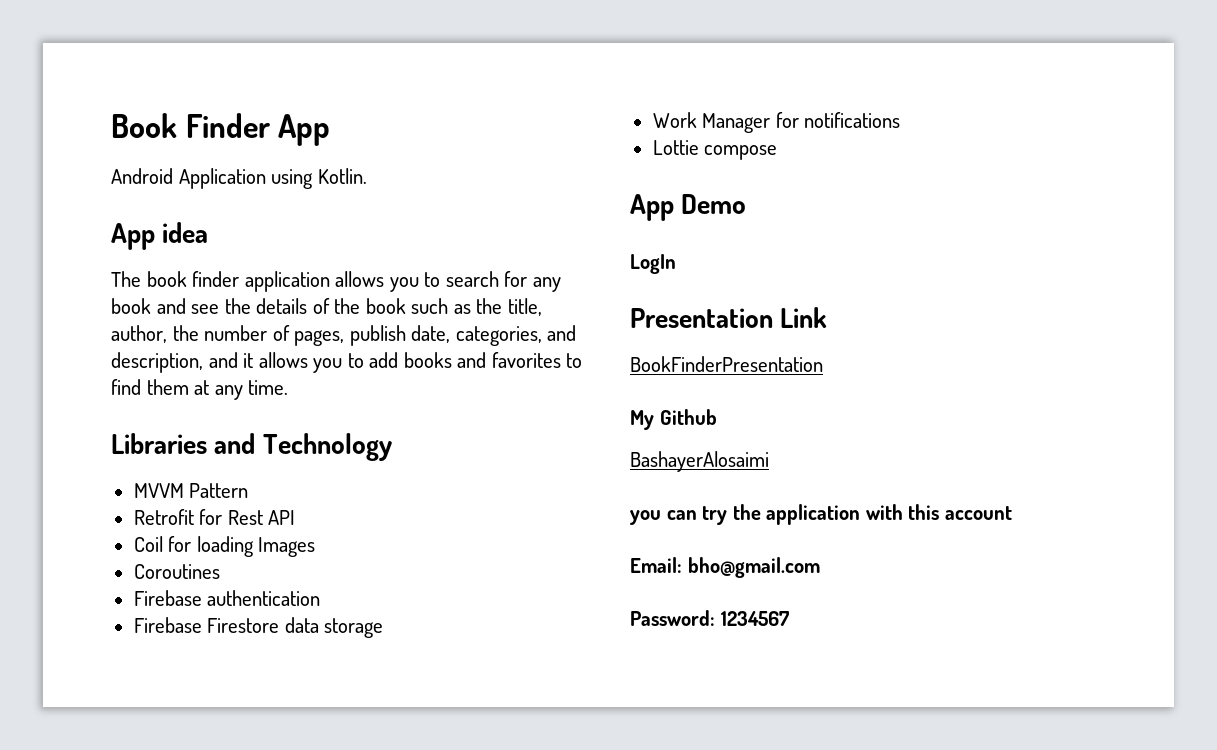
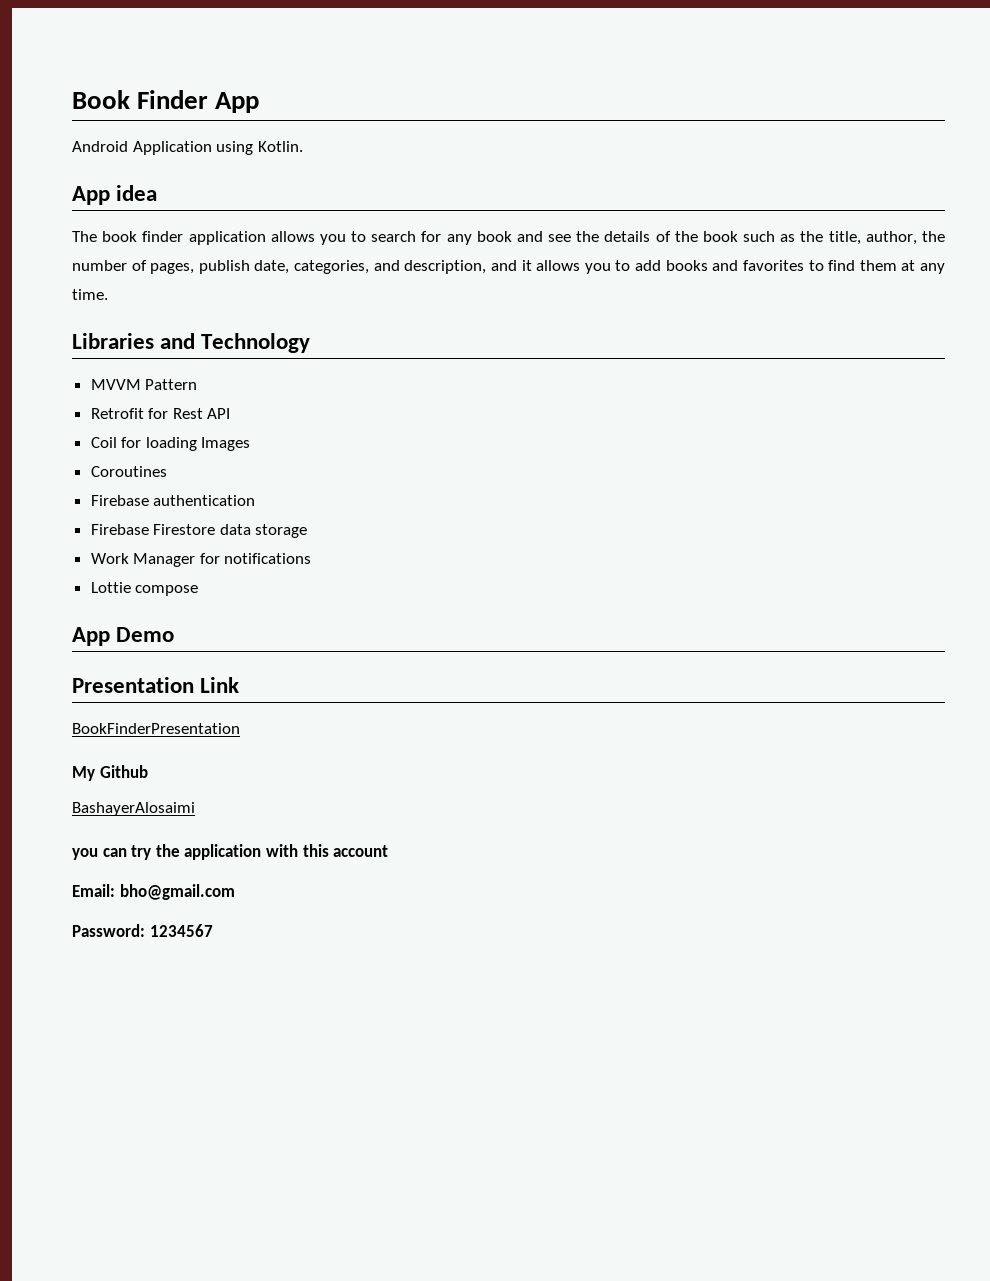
[630,254,676,274] // LogIn -> (175, 634) none

